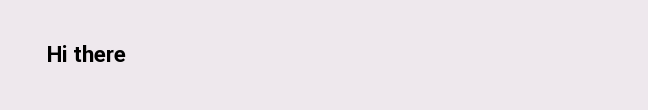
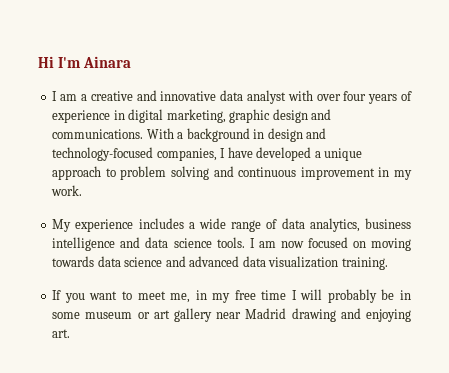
[73,45,127,62] there -> [57,56,131,68] [52,90,412,104] [52,109,332,123] [52,128,327,142] [52,147,363,161] [52,166,412,180] [51,185,83,196] [52,218,411,232] [52,237,411,251] [52,256,388,270] [52,289,412,303] [52,308,411,322] [52,329,71,338] I'm Ainara // I am a creative and innovative data analyst with over four years of experience in digital marketing, graphic design and communications. With a background in design and technology-focused companies, I have developed a unique approach to problem solving and continuous improvement in my work. // My experience includes a wide range of data analytics, business intelligence and data science tools. I am now focused on moving towards data science and advanced data visualization training. // If you want to meet me, in my free time I will probably be in some museum or art gallery near Madrid drawing and enjoying art.

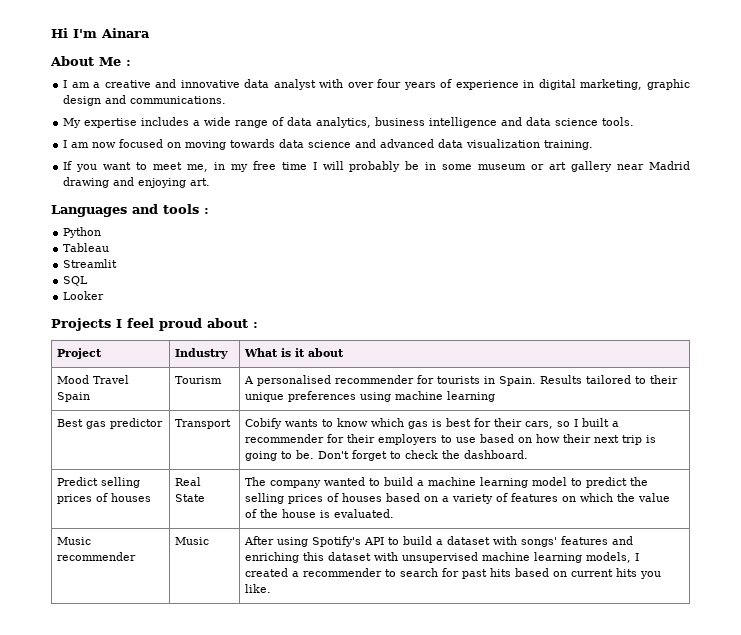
(131, 62) none -> [50,56,131,66] // About Me :
[146,128,327,142] [52,147,363,161] [52,166,412,180] [51,185,83,196] With a background in design and technology-focused companies, I have developed a unique approach to problem solving and continuous improvement in my work. -> (227, 100) none
[75,219,134,232] experience -> [84,118,138,128] expertise
(245, 242) none -> (635, 121) //
(71, 333) none -> [51,204,209,217] [63,227,102,238] [63,243,110,252] [63,259,118,268] [63,276,89,286] [63,291,105,300] [51,318,258,331] [57,348,103,359] [175,348,229,359] [244,348,345,357] [57,375,130,384] [57,392,91,402] [175,376,223,384] [244,375,679,386] [245,391,496,402] [57,418,164,429] [175,419,232,429] [245,418,620,429] [245,434,657,445] [245,450,529,461] [57,477,141,488] [57,493,152,504] [175,477,202,486] [175,494,206,502] [245,477,649,488] [245,493,671,504] [245,509,395,518] [57,537,92,545] [57,552,137,561] [175,537,210,545] [244,536,634,547] [245,552,640,563] [245,568,662,579] [245,584,272,593] // Languages and tools : // Python // Tableau // Streamlit // SQL // Looker // Projects I feel proud about : // Project | Industry | What is it about // Mood Travel Spain | Tourism | A personalised recommender for tourists in Spain. Results tailored to their unique preferences using machine learning // Best gas predictor | Transport | Cobify wants to know which gas is best for their cars, so I built a recommender for their employers to use based on how their next trip is going to be. Don't forget to check the dashboard. // Predict selling prices of houses | Real State | The company wanted to build a machine learning model to predict the selling prices of houses based on a variety of features on which the value of the house is evaluated. // Music recommender | Music | After using Spotify's API to build a dataset with songs' features and enriching this dataset with unsupervised machine learning models, I created a recommender to search for past hits based on current hits you like.

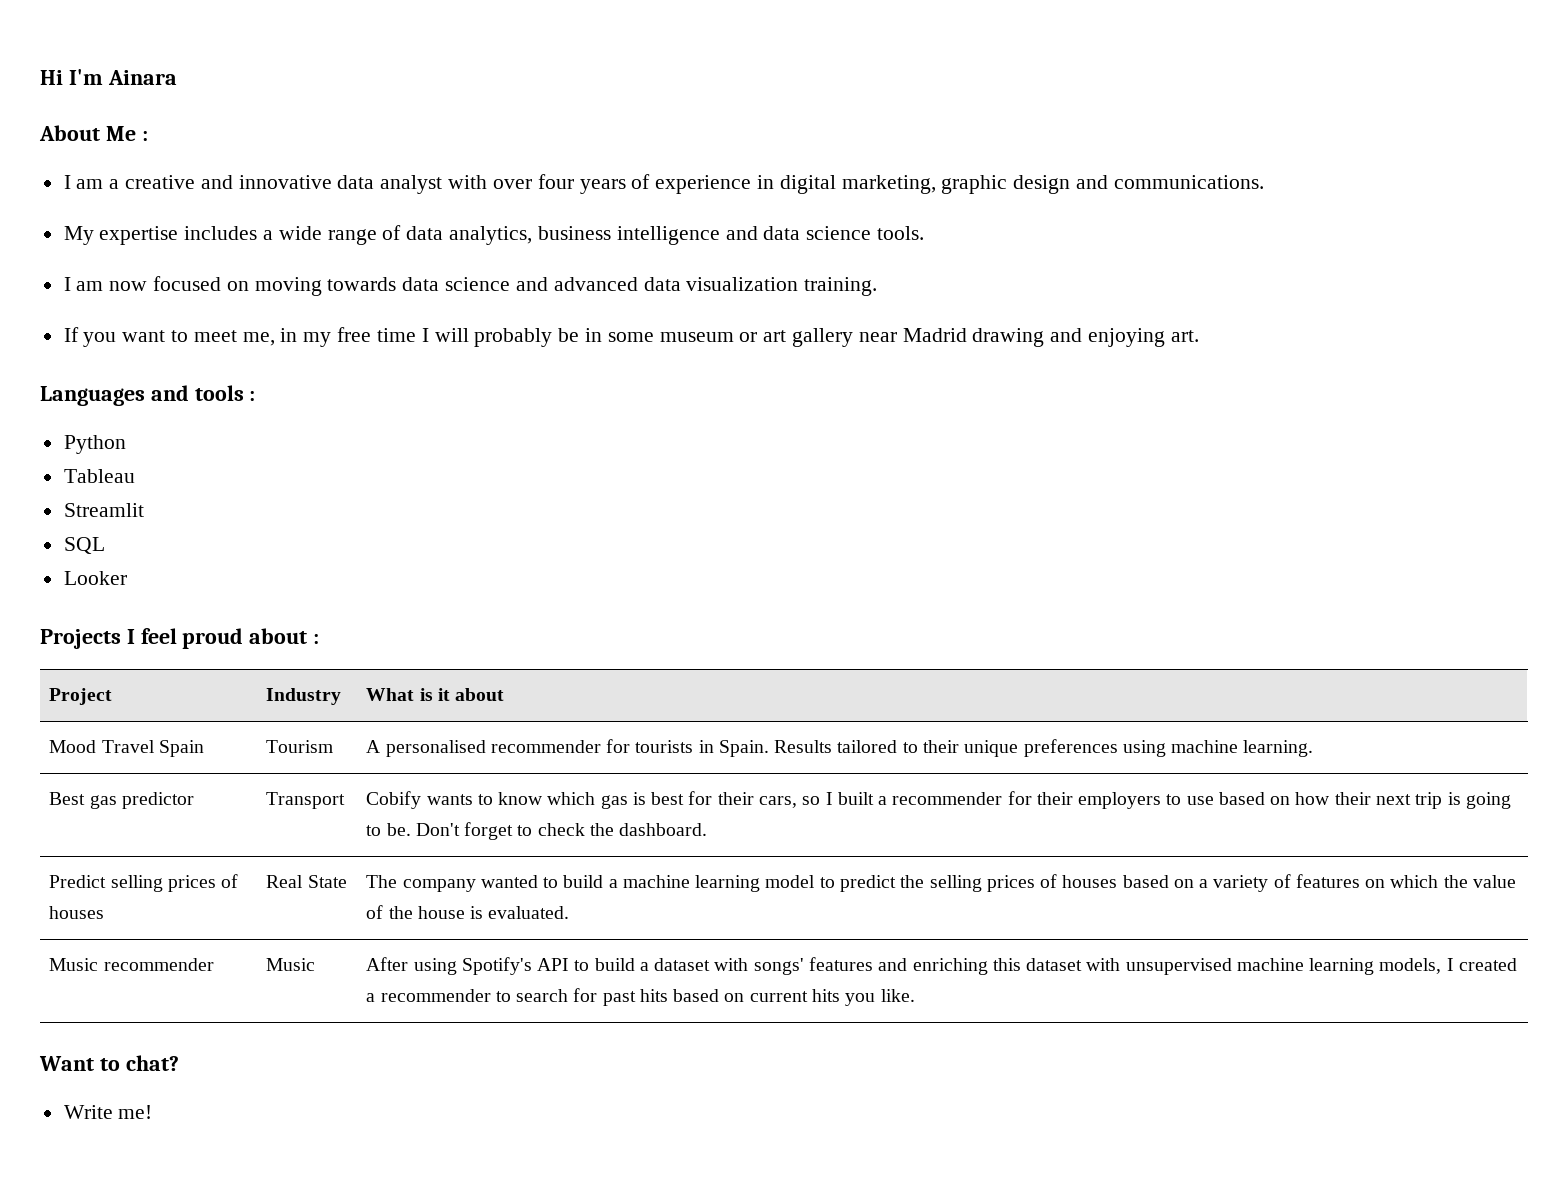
[447,391,496,402] learning -> [1243,740,1314,757] learning.
(272, 588) none -> [39,1055,179,1071] [63,1105,153,1119] // Want to chat? // Write me!

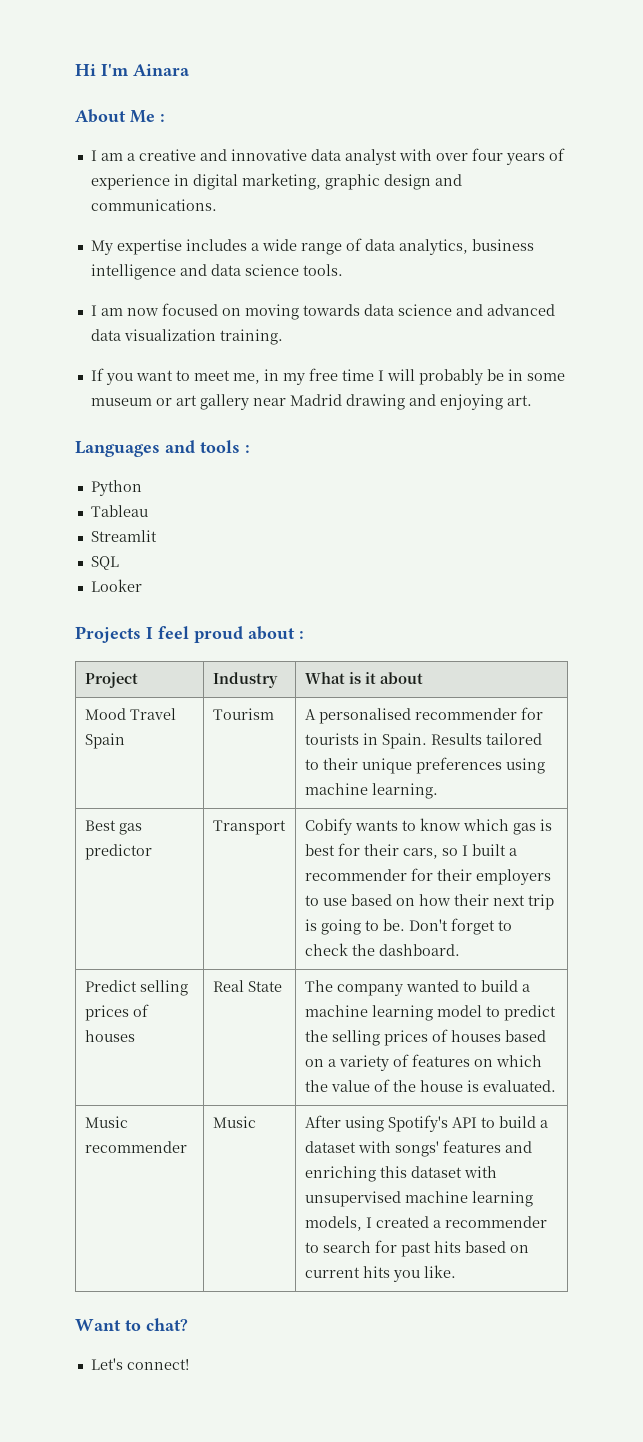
[63,1105,153,1119] Write me! -> [90,1358,189,1370] Let's connect!

